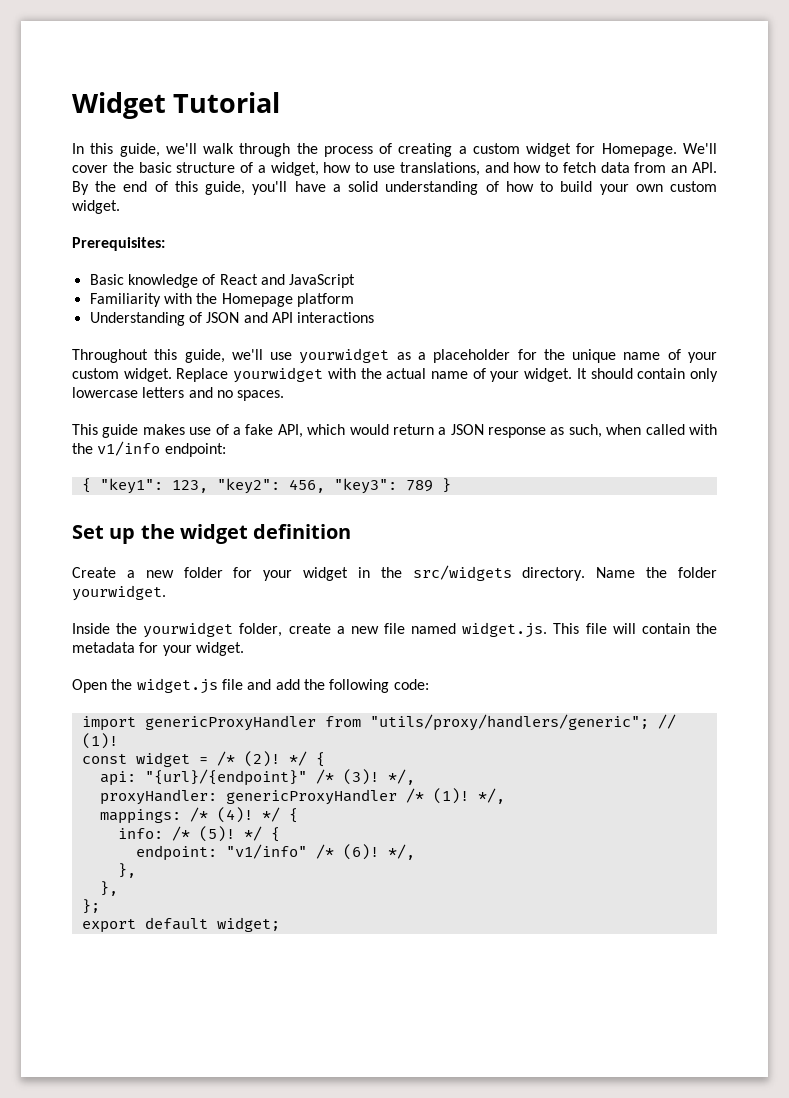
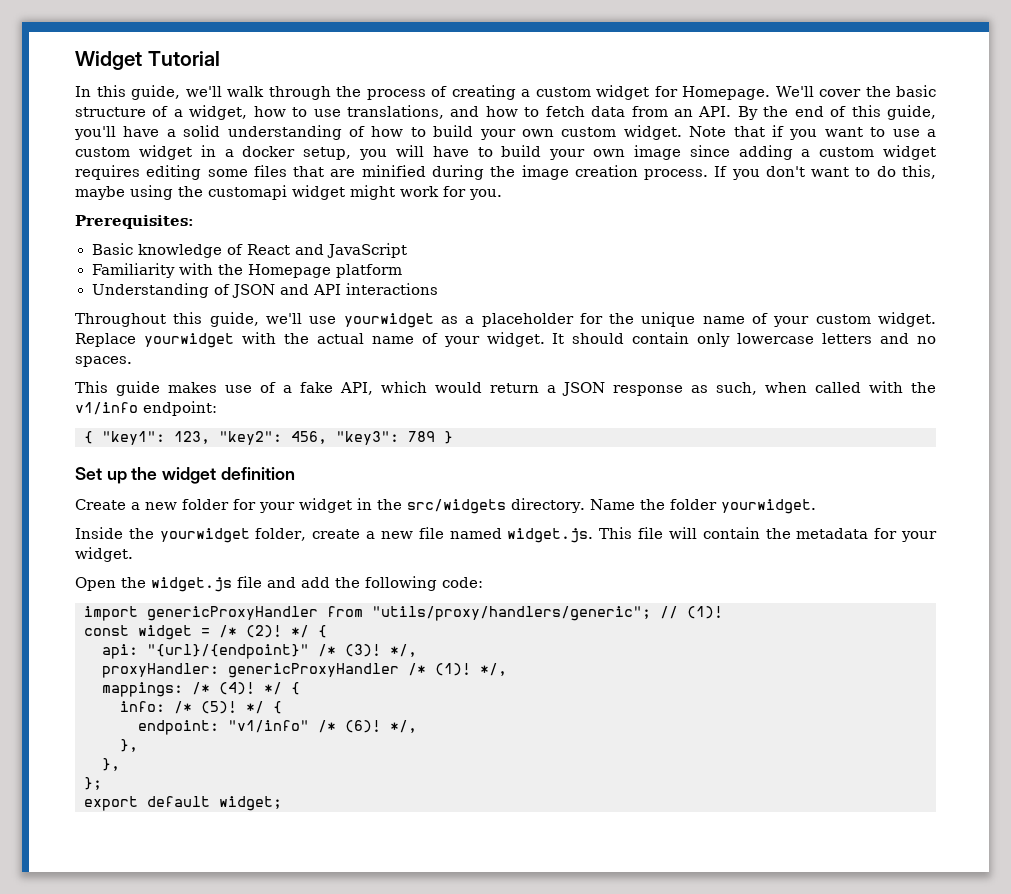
(120, 207) none -> [689,125,936,140] [75,145,937,160] [75,165,937,180] [75,185,502,200] Note that if you want to use a custom widget in a docker setup, you will have to build your own image since adding a custom widget requires editing some files that are minified during the image creation process. If you don't want to do this, maybe using the customapi widget might work for you.

